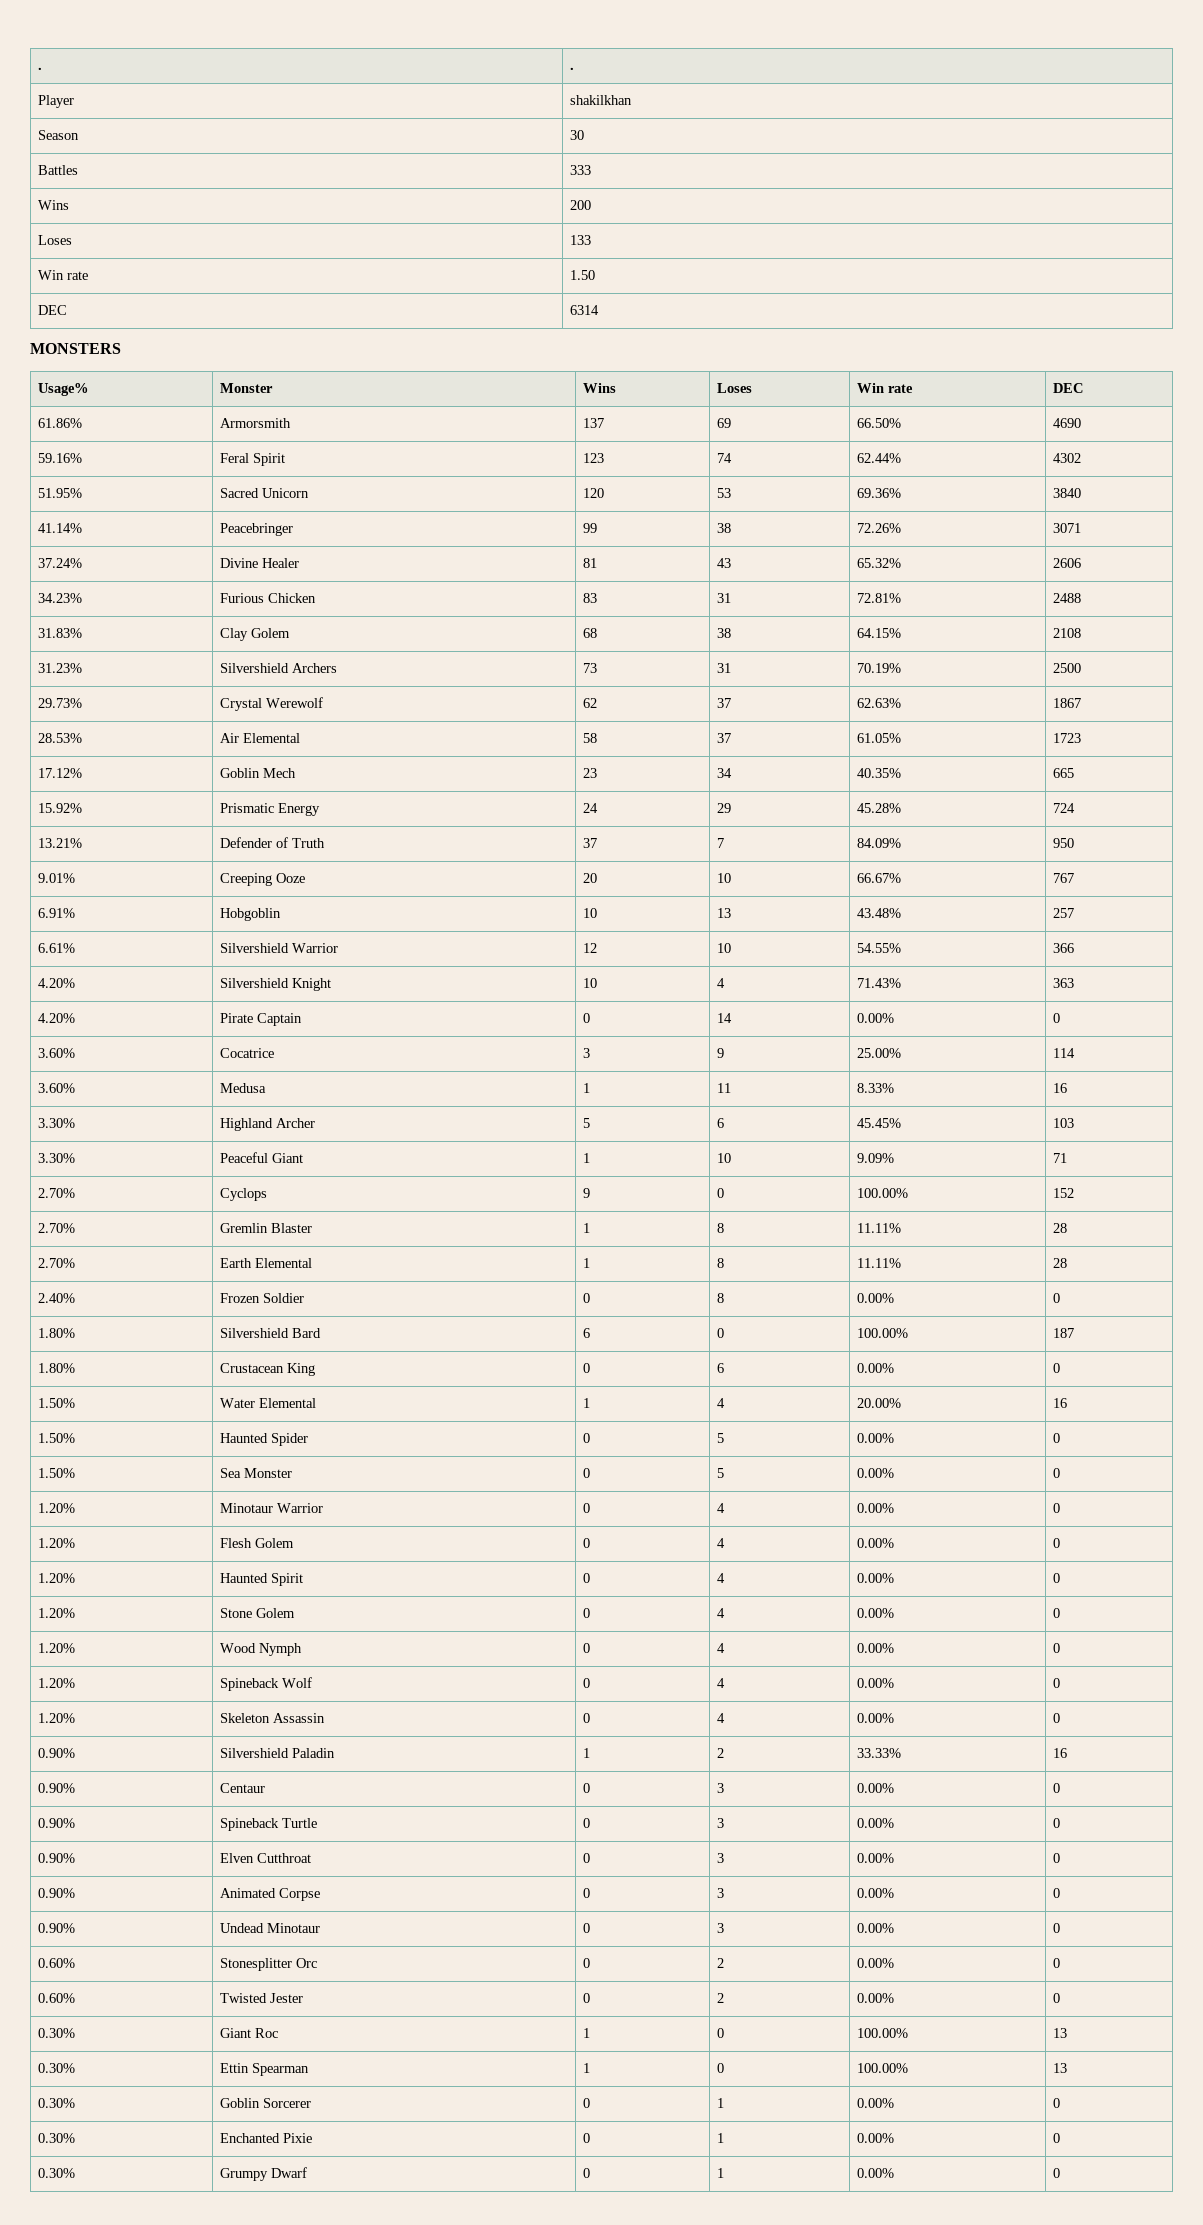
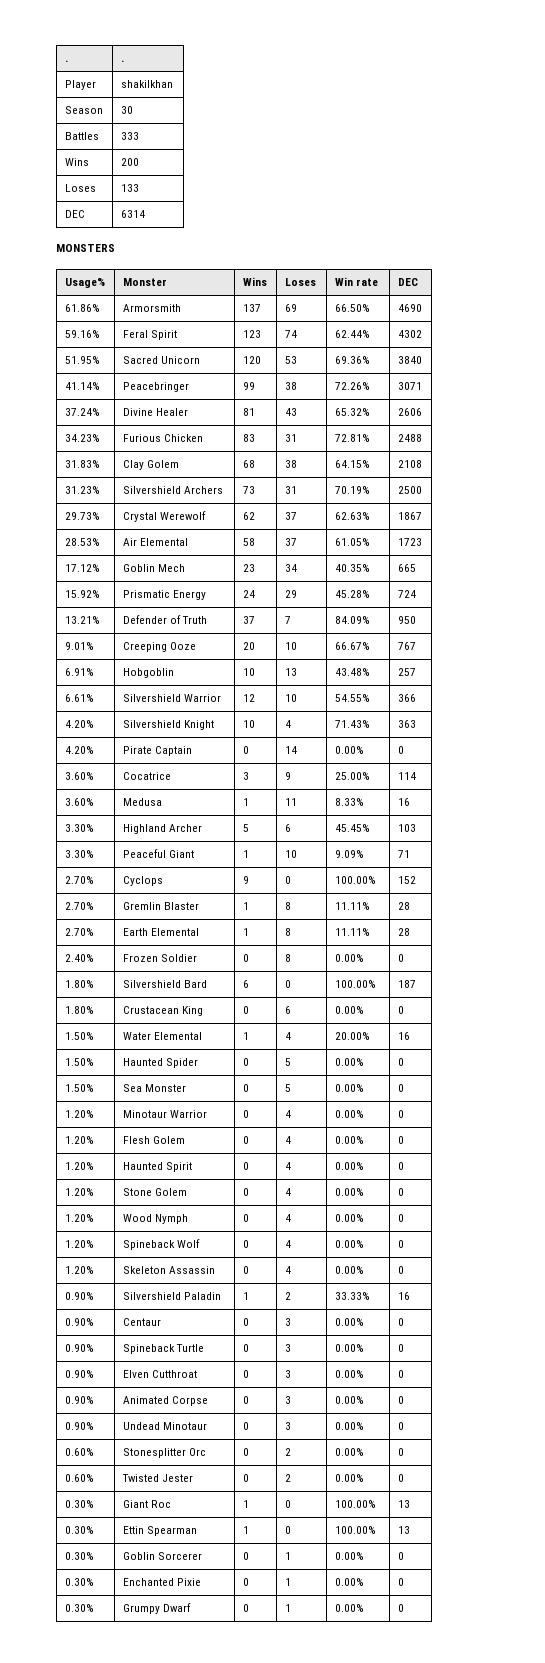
[38,270,89,280] [570,270,596,280] // Win rate | 1.50 -> (139, 188) none

